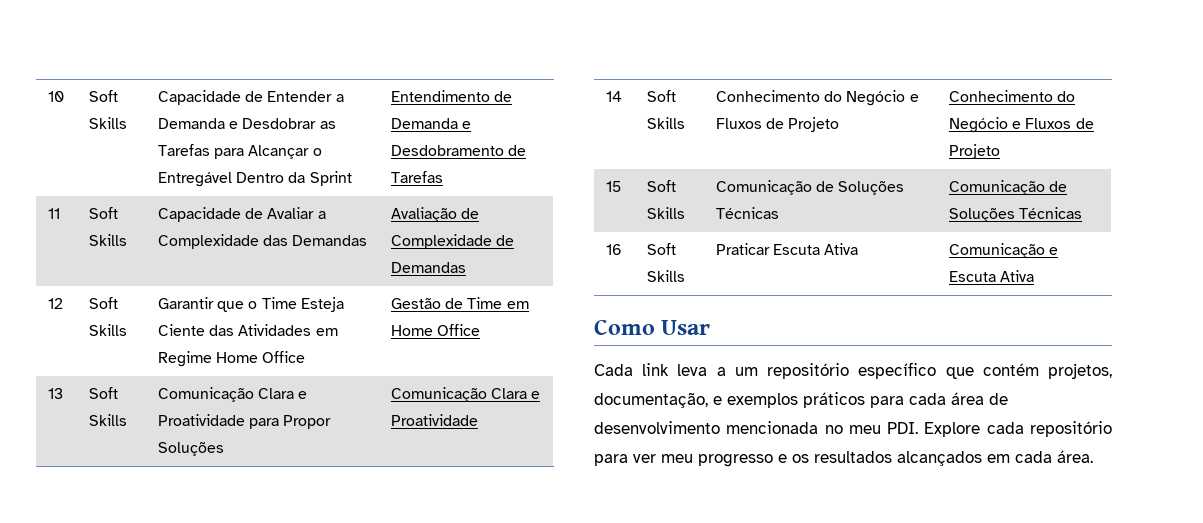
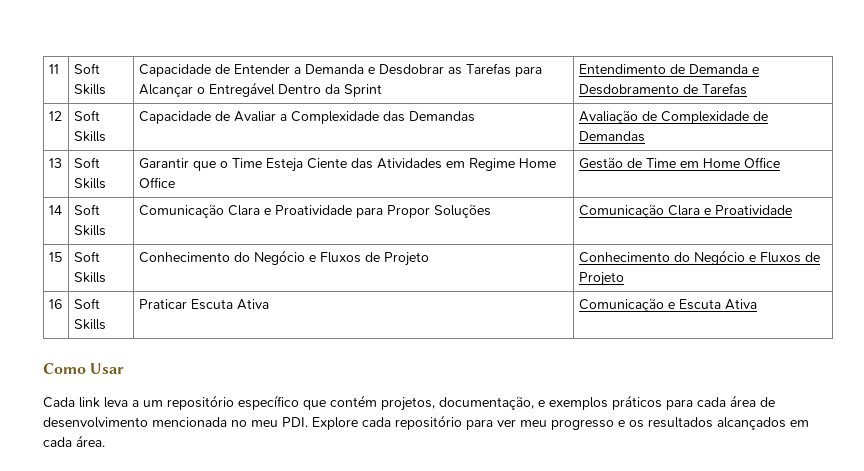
[48,91,65,102] 10 -> [48,64,59,74] 11
[48,208,61,219] 11 -> [48,111,62,121] 12
[48,298,64,309] 12 -> [48,158,62,168] 13
[48,388,64,399] 13 -> [48,205,62,215] 14
[606,91,623,102] 14 -> [48,252,62,262] 15
[606,181,622,192] [647,180,677,192] [647,207,686,219] [716,180,905,195] [716,207,780,219] [949,180,1068,195] [949,207,1083,222] // 15 | Soft Skills | Comunicação de Soluções Técnicas | Comunicação de Soluções Técnicas -> (624, 279) none

